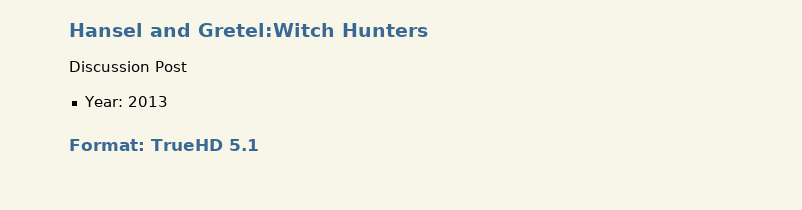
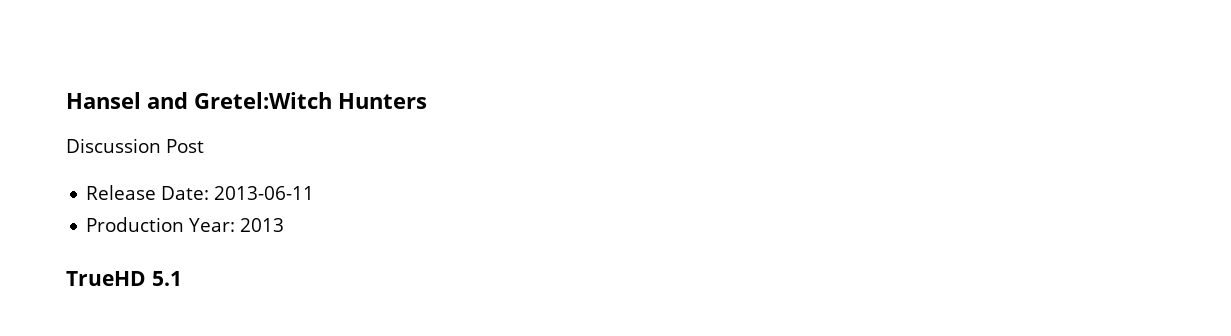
(187, 66) none -> [86,185,315,200] [86,217,185,232] Release Date: 2013-06-11 // Production
[69,139,145,151] Format: -> (285, 225) none

